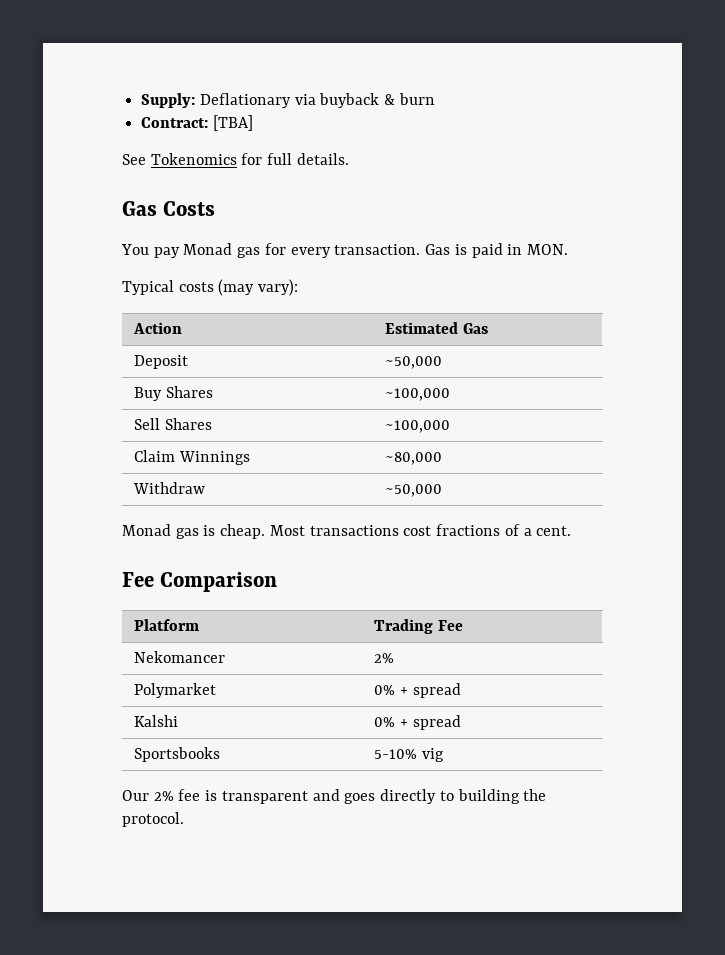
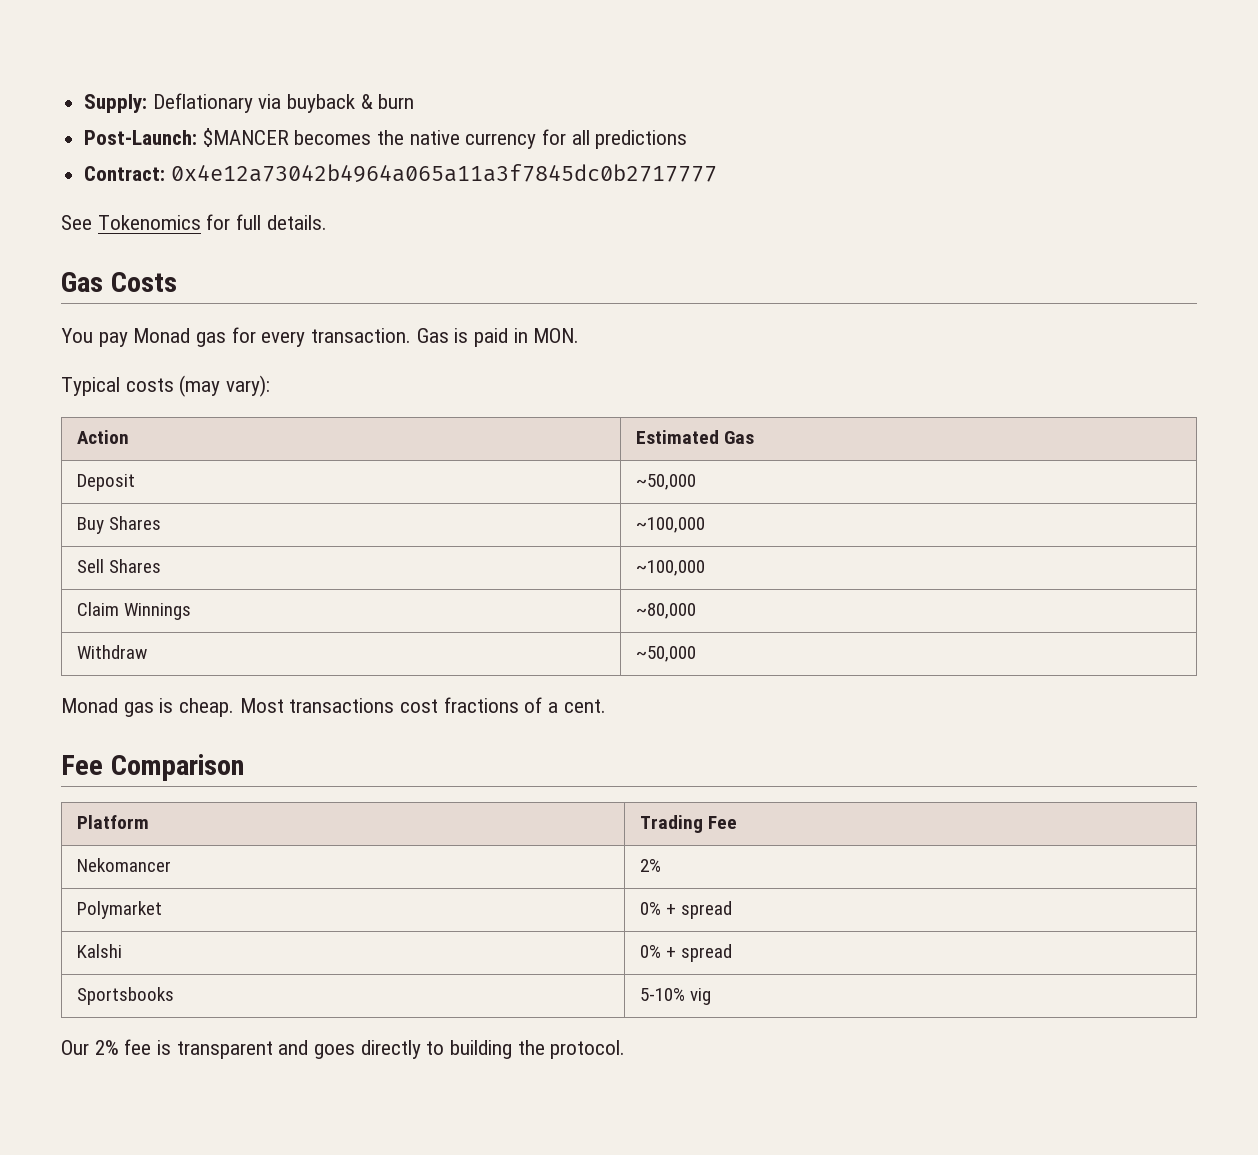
(435, 99) none -> [84,128,688,149] // Post-Launch: $MANCER becomes the native currency for all predictions
[212,115,253,131] [TBA] -> [170,164,717,183] 0x4e12a73042b4964a065a11a3f7845dc0b2717777

